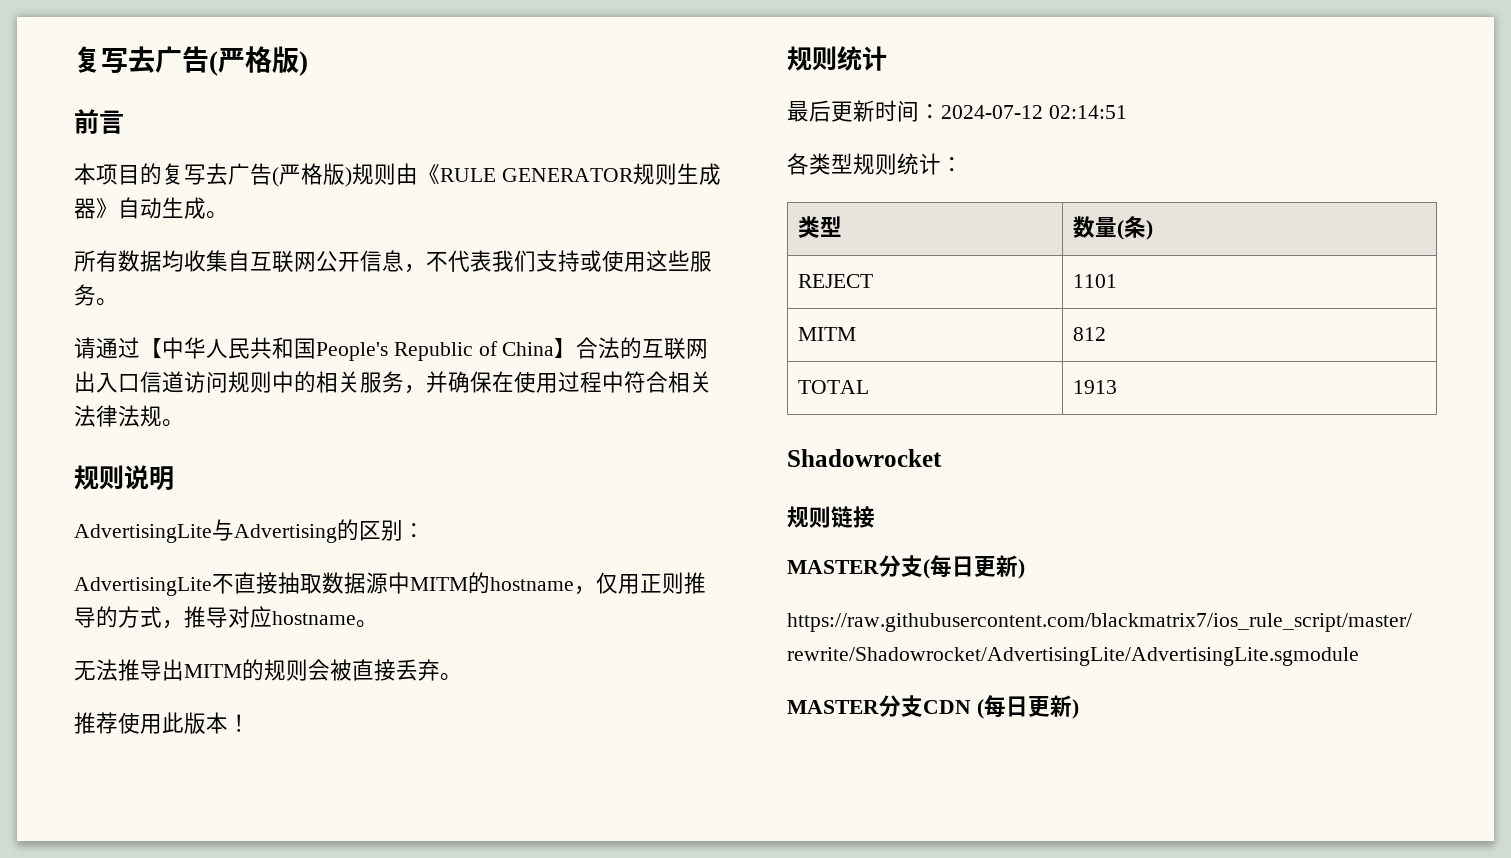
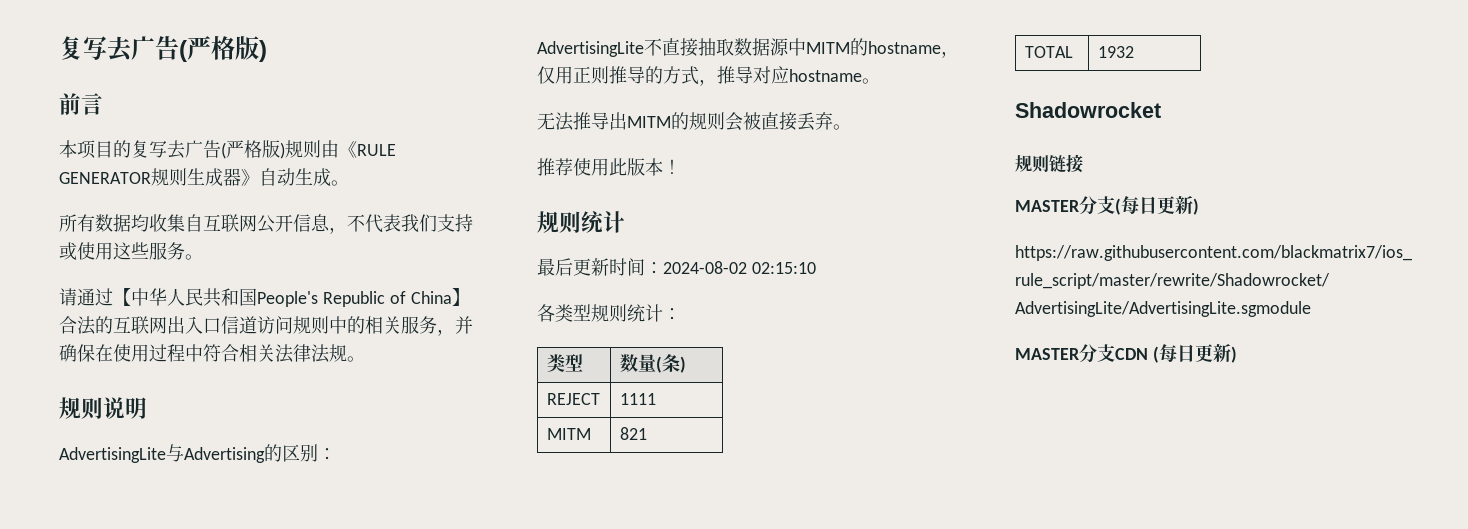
[941,105,1127,119] 2024-07-12 02:14:51 -> [663,261,816,274] 2024-08-02 02:15:10
[1073,274,1118,288] 1101 -> [619,393,656,405] 1111
[1073,327,1107,341] 812 -> [619,427,647,440] 821
[1073,380,1118,394] 1913 -> [1097,46,1134,58] 1932

